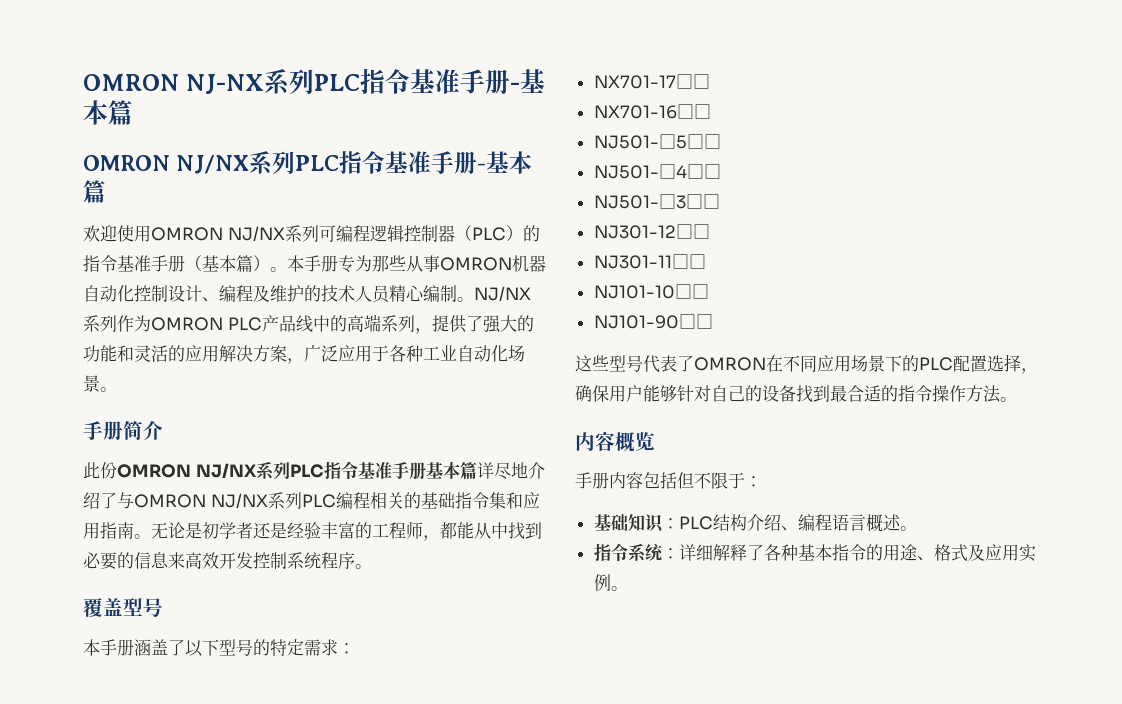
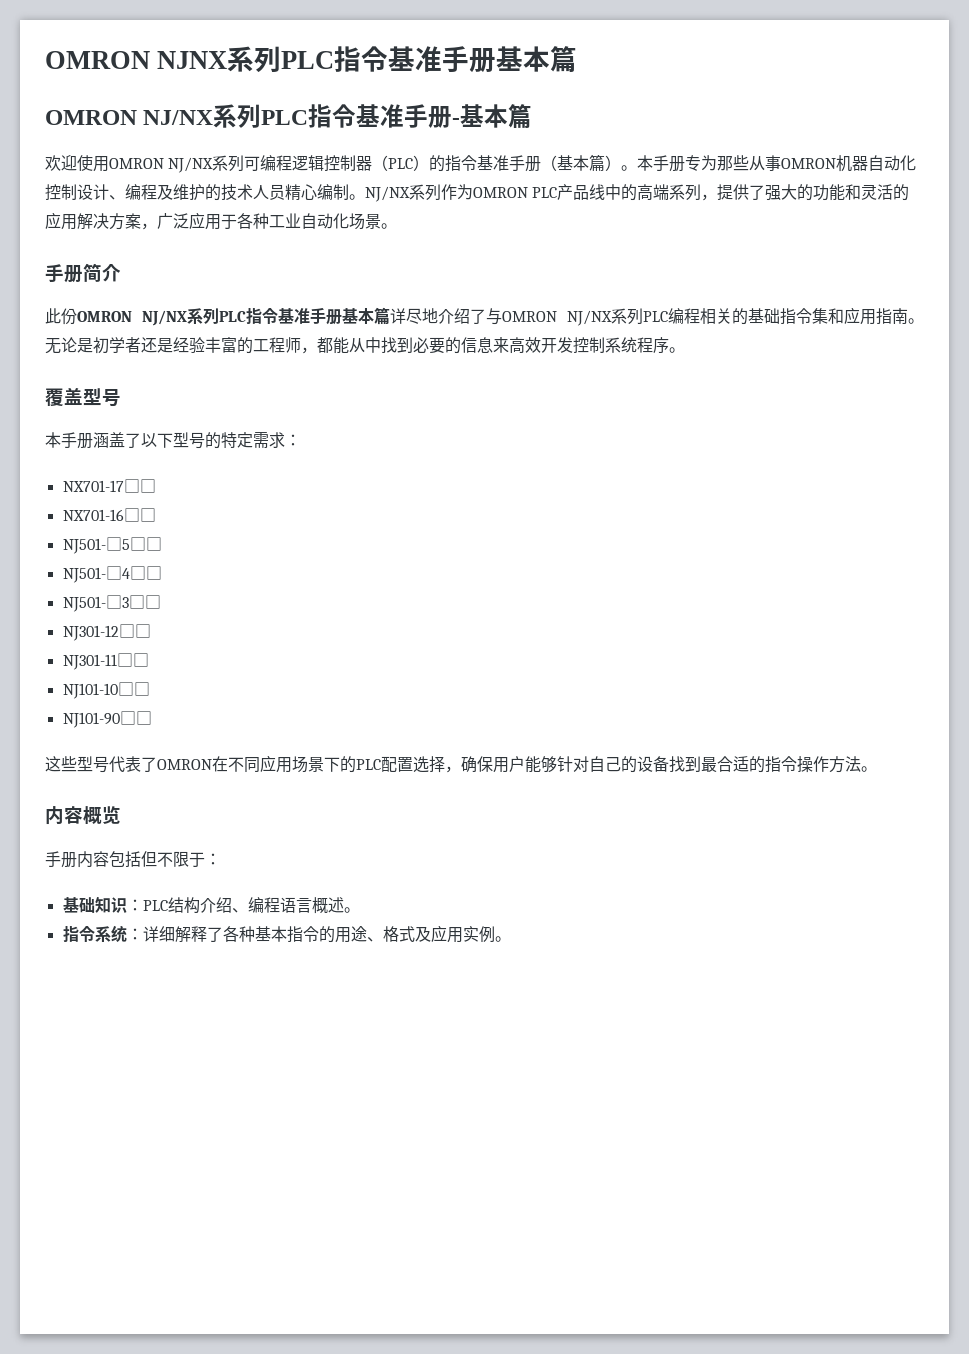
[83,69,520,95] OMRON NJ-NX系列PLC指令基准手册- -> [45,46,497,73] OMRON NJNX系列PLC指令基准手册

